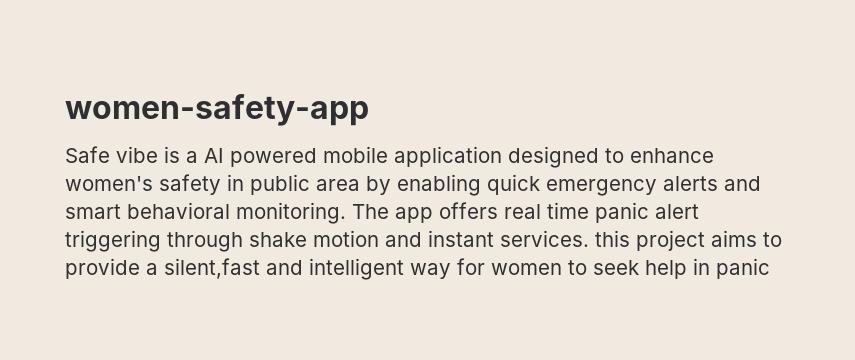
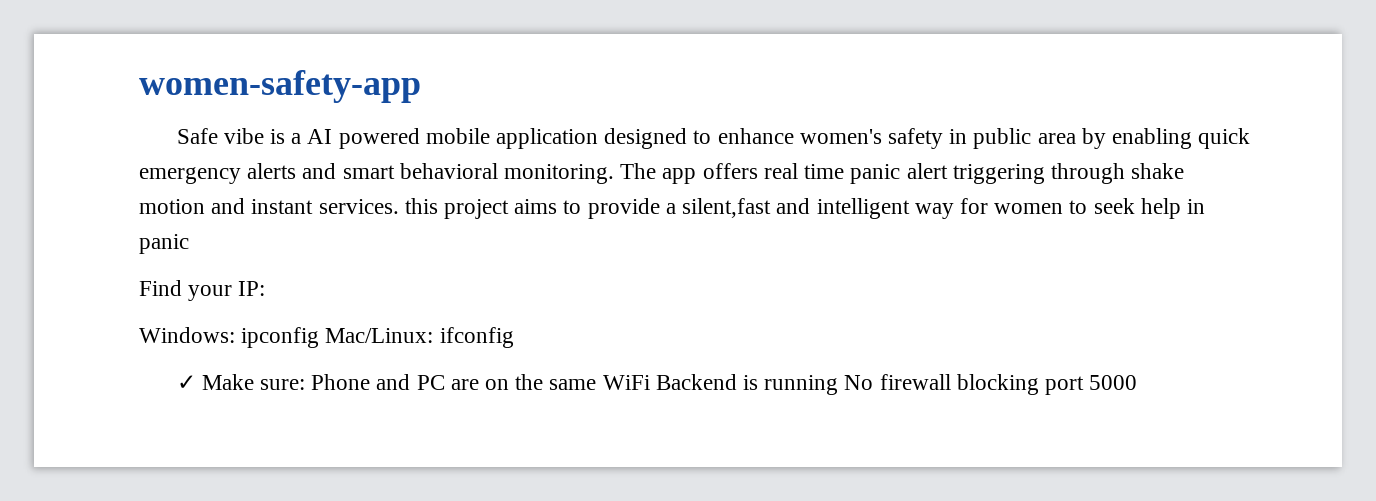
(770, 268) none -> [139,280,266,301] [139,327,514,348] [176,374,1138,395] // Find your IP: // Windows: ipconfig Mac/Linux: ifconfig // ✓ Make sure: Phone and PC are on the same WiFi Backend is running No firewall blocking port 5000

